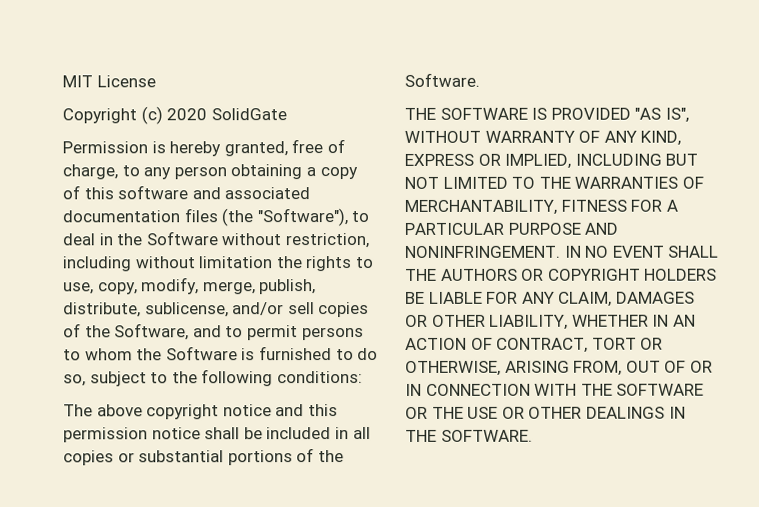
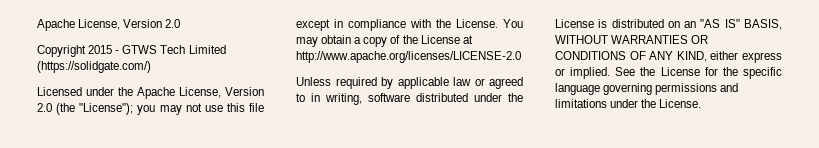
[62,75,156,88] [62,106,287,125] [62,139,345,157] [62,164,358,180] [62,185,311,200] [62,208,370,227] [62,231,369,249] [63,256,374,272] [63,277,317,295] [63,302,370,318] [63,323,364,341] [63,346,379,361] [63,369,363,387] [63,404,338,420] [63,427,371,443] [63,448,344,466] [404,72,480,87] [404,107,689,123] [404,130,682,146] [404,153,699,169] [404,176,704,189] [404,199,678,215] [404,222,619,235] [404,245,720,258] [405,268,718,281] [405,291,695,307] [405,314,696,330] [405,337,664,353] [405,360,713,376] [405,383,705,396] [405,406,686,419] [405,429,533,442] MIT License // Copyright (c) 2020 SolidGate // Permission is hereby granted, free of charge, to any person obtaining a copy of this software and associated documentation files (the "Software"), to deal in the Software without restriction, including without limitation the rights to use, copy, modify, merge, publish, distribute, sublicense, and/or sell copies of the Software, and to permit persons to whom the Software is furnished to do so, subject to the following conditions: // The above copyright notice and this permission notice shall be included in all copies or substantial portions of the Software. // THE SOFTWARE IS PROVIDED "AS IS", WITHOUT WARRANTY OF ANY KIND, EXPRESS OR IMPLIED, INCLUDING BUT NOT LIMITED TO THE WARRANTIES OF MERCHANTABILITY, FITNESS FOR A PARTICULAR PURPOSE AND NONINFRINGEMENT. IN NO EVENT SHALL THE AUTHORS OR COPYRIGHT HOLDERS BE LIABLE FOR ANY CLAIM, DAMAGES OR OTHER LIABILITY, WHETHER IN AN ACTION OF CONTRACT, TORT OR OTHERWISE, ARISING FROM, OUT OF OR IN CONNECTION WITH THE SOFTWARE OR THE USE OR OTHER DEALINGS IN THE SOFTWARE. -> [37,19,181,31] [37,45,226,57] [37,61,151,73] [37,87,264,99] [37,103,264,115] [296,19,523,31] [296,35,473,47] [296,51,521,63] [296,77,523,89] [296,93,523,105] [555,19,782,30] [555,35,709,44] [555,51,782,63] [555,67,782,79] [555,83,739,95] [555,99,702,108] Apache License, Version 2.0 // Copyright 2015 - GTWS Tech Limited (https://solidgate.com/) // Licensed under the Apache License, Version 2.0 (the "License"); you may not use this file except in compliance with the License. You may obtain a copy of the License at http://www.apache.org/licenses/LICENSE-2.0 // Unless required by applicable law or agreed to in writing, software distributed under the License is distributed on an "AS IS" BASIS, WITHOUT WARRANTIES OR CONDITIONS OF ANY KIND, either express or implied. See the License for the specific language governing permissions and limitations under the License.

